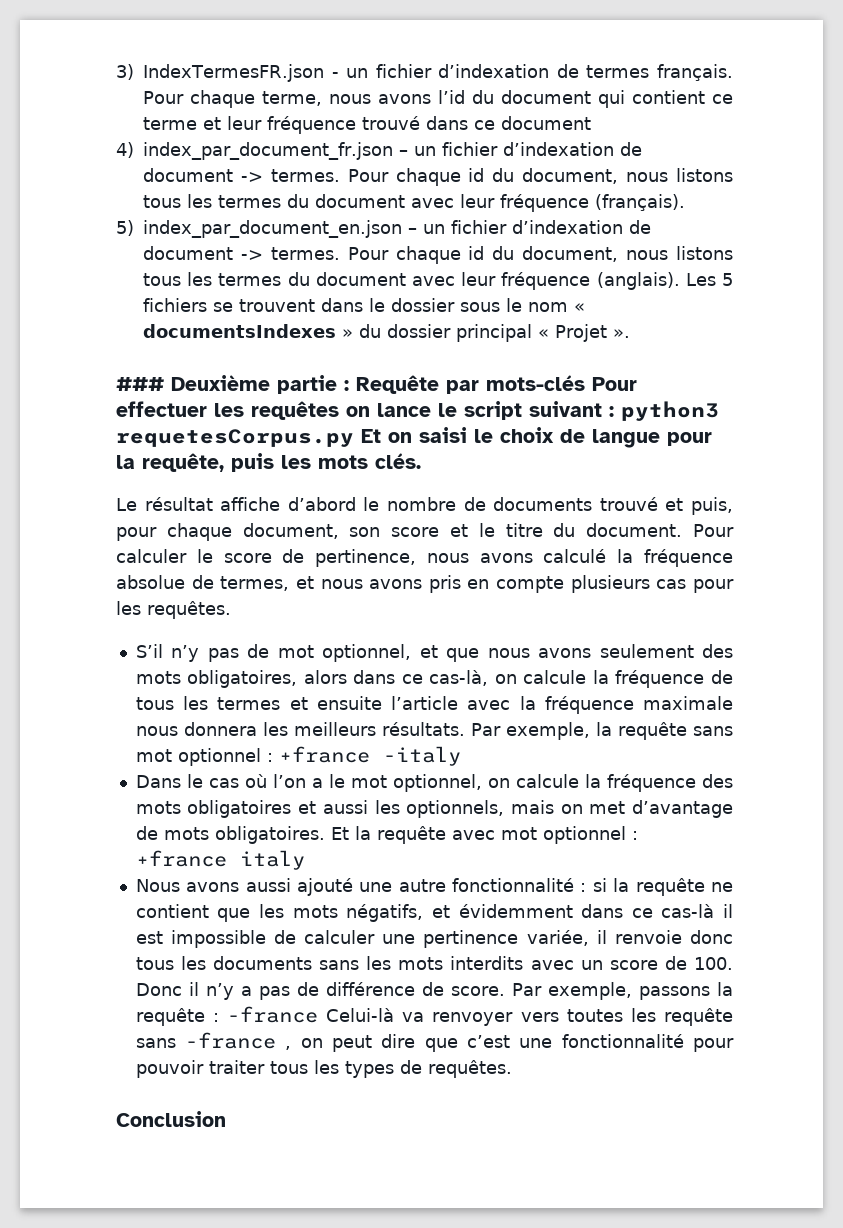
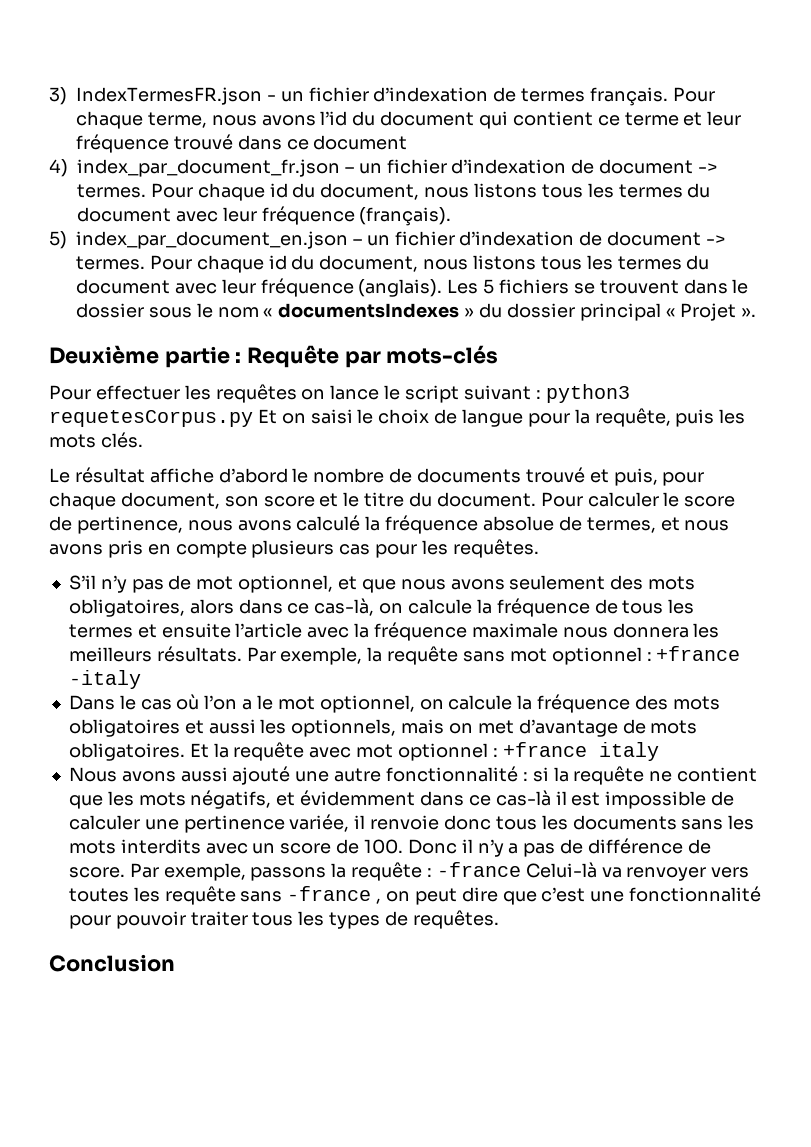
[116,377,164,391] ### -> (757, 312) none
(585, 383) none -> (499, 354) //

